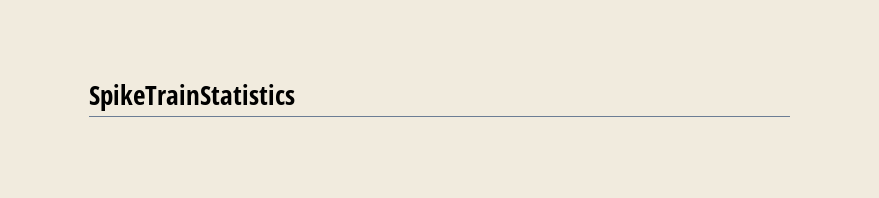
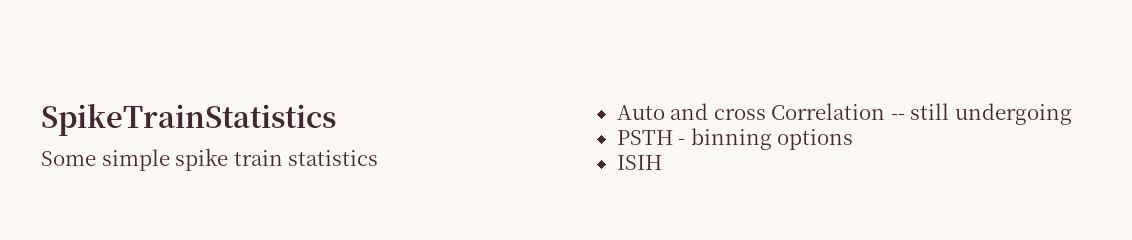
(295, 97) none -> [41,148,379,171] [616,103,1072,125] [616,128,854,150] [616,155,662,170] // Some simple spike train statistics // Auto and cross Correlation -- still undergoing // PSTH - binning options // ISIH

